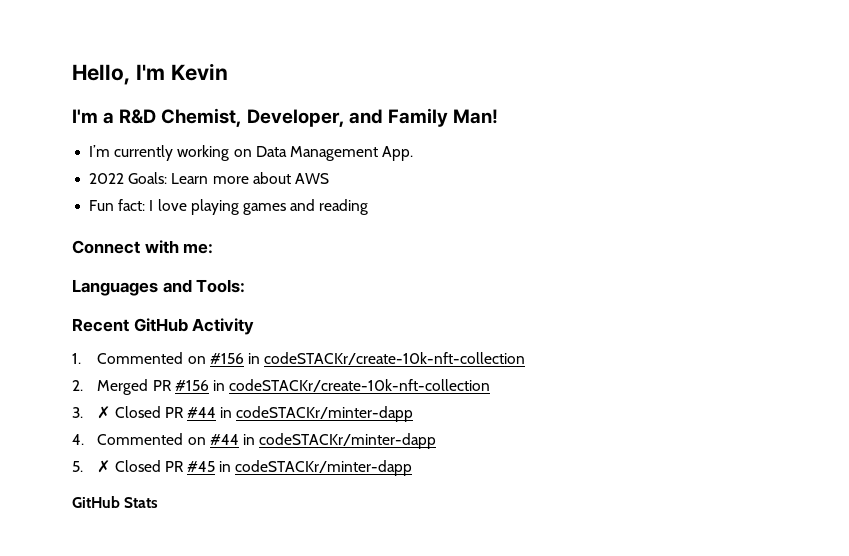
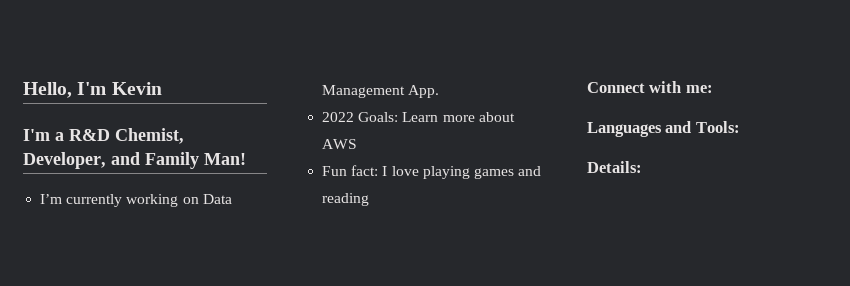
[72,318,255,335] [72,352,526,365] [72,379,491,395] [72,406,414,422] [72,433,437,449] [72,460,413,476] [72,496,159,508] Recent GitHub Activity // 1. Commented on #156 in codeSTACKr/create-10k-nft-collection // 2. Merged PR #156 in codeSTACKr/create-10k-nft-collection // 3. ✗ Closed PR #44 in codeSTACKr/minter-dapp // 4. Commented on #44 in codeSTACKr/minter-dapp // 5. ✗ Closed PR #45 in codeSTACKr/minter-dapp // GitHub Stats -> [587,161,642,173] Details:

